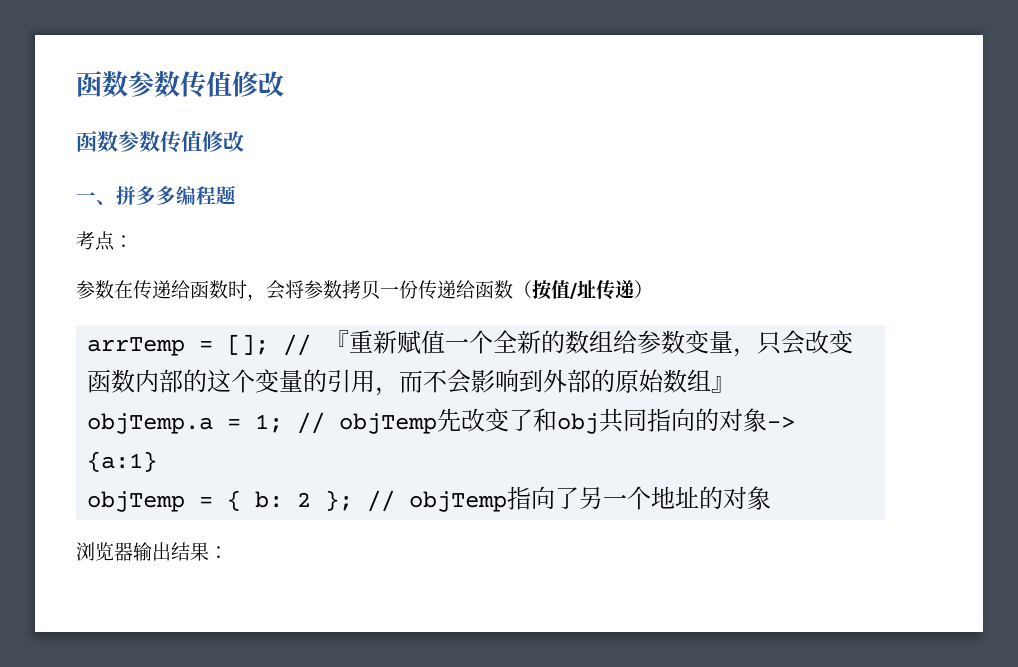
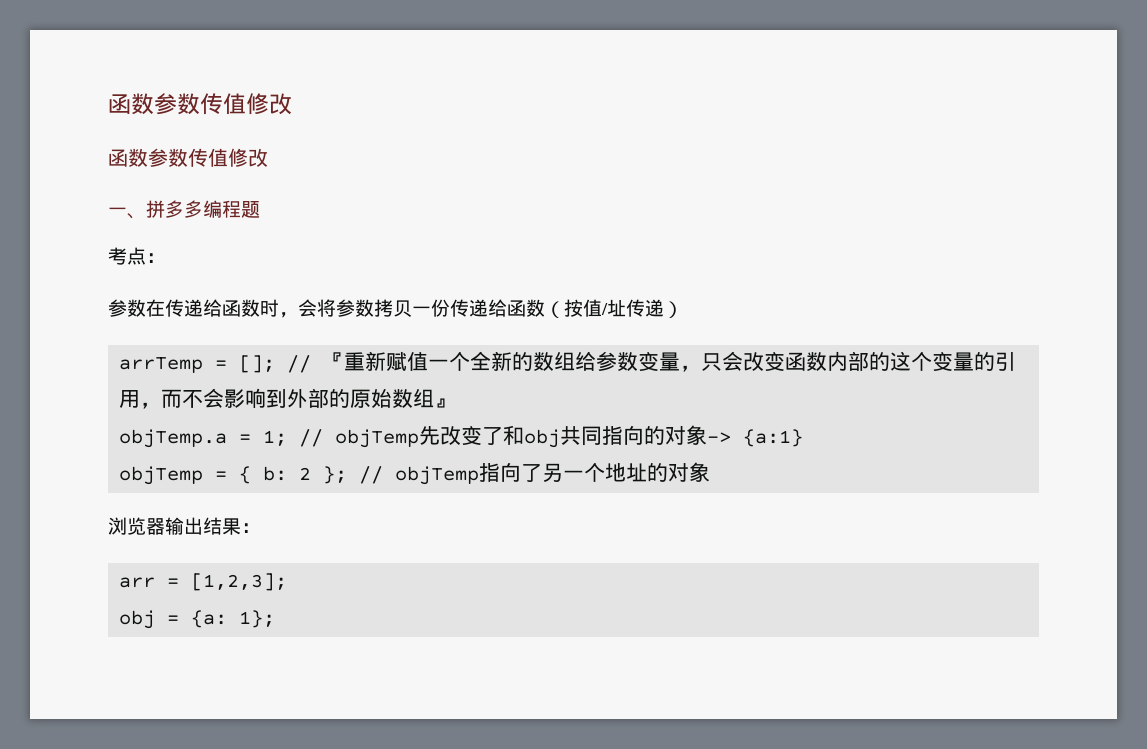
(228, 552) none -> [119,573,288,591] [119,610,276,629] // arr = [1,2,3]; // obj = {a: 1};

